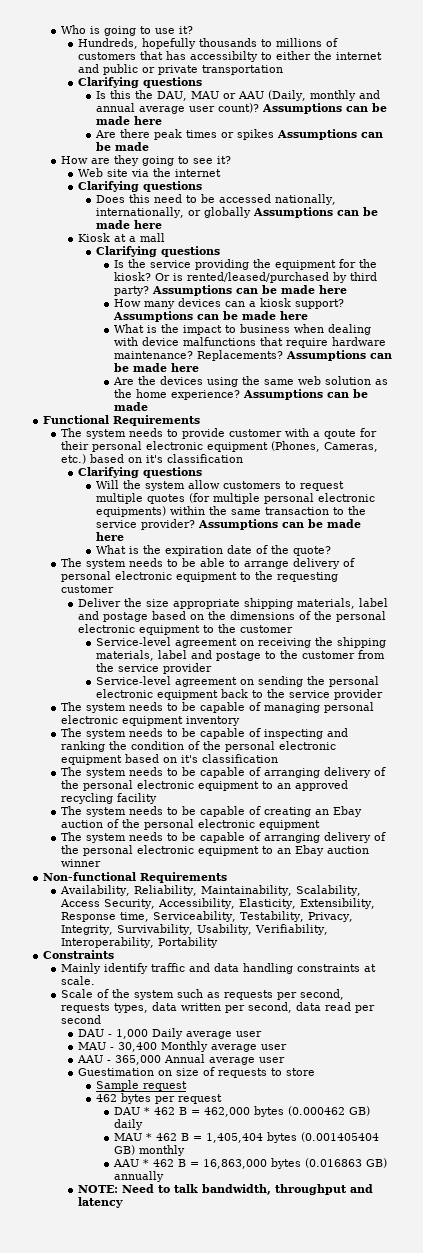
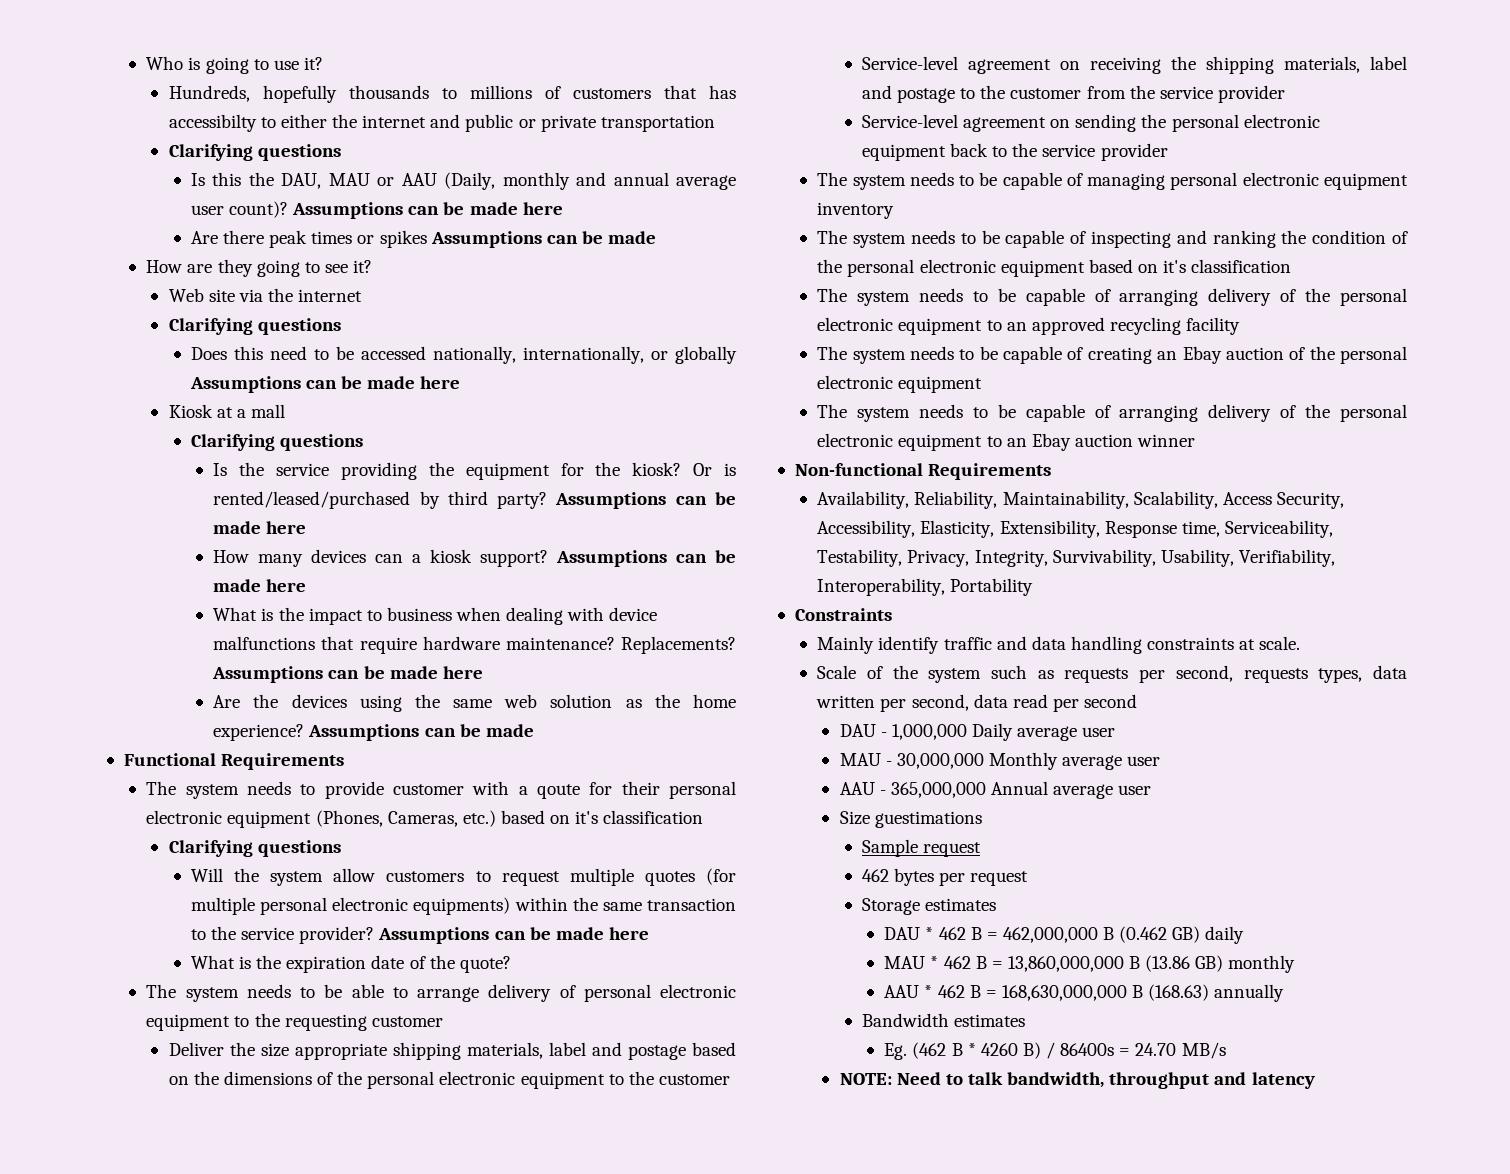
[116,1029,149,1039] 1,000 -> [891,724,967,740] 1,000,000
[118,1042,158,1052] 30,400 -> [896,753,984,769] 30,000,000
[115,1055,162,1065] 365,000 -> [890,782,986,798] 365,000,000
[78,1067,316,1078] Guestimation on size of requests to store -> [839,811,982,828] Size guestimations
(222, 1099) none -> [861,898,997,915] // Storage estimates
[203,1106,345,1117] 462,000 bytes (0.000462 -> [1002,926,1168,943] 462,000,000 B (0.462
[205,1132,379,1143] 1,405,404 bytes (0.001405404 -> [1007,955,1191,972] 13,860,000,000 B (13.86
[202,1158,387,1169] [113,1171,164,1182] 16,863,000 bytes (0.016863 GB) annually -> [1001,984,1285,1002] [861,1013,1026,1027] [884,1042,1226,1060] 168,630,000,000 B (168.63) annually // Bandwidth estimates // Eg. (462 B * 4260 B) / 86400s = 24.70 MB/s

